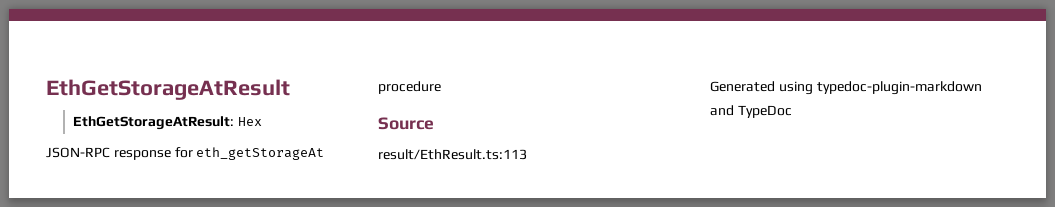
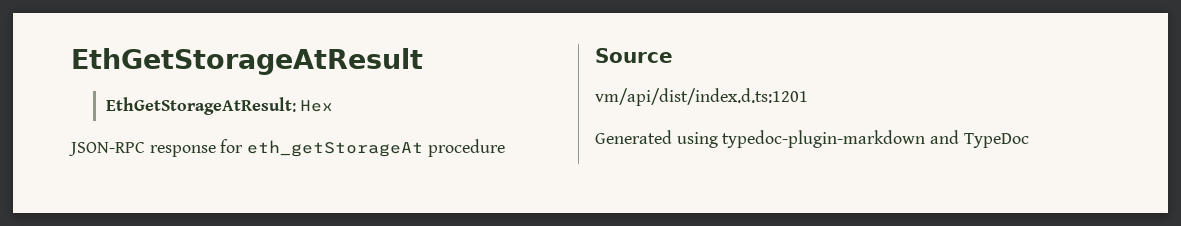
[378,149,527,160] result/EthResult.ts:113 -> [595,88,808,106] vm/api/dist/index.d.ts:1201

